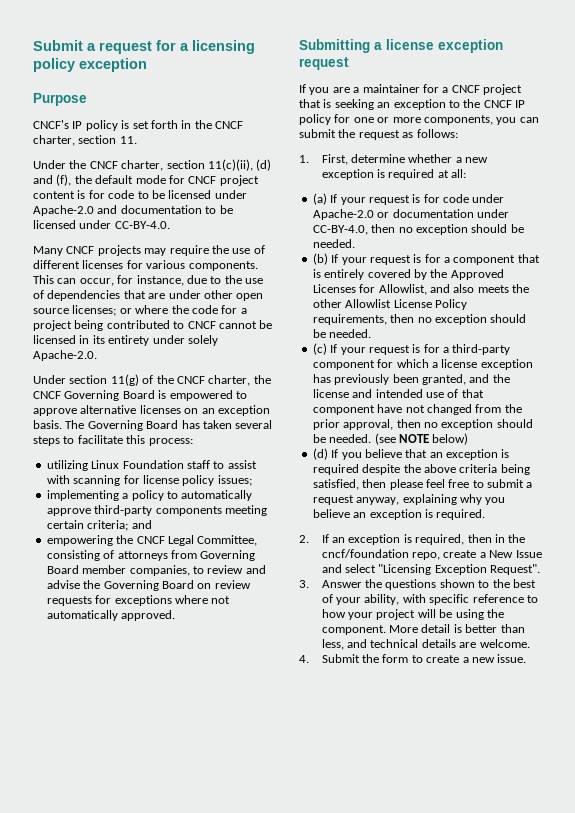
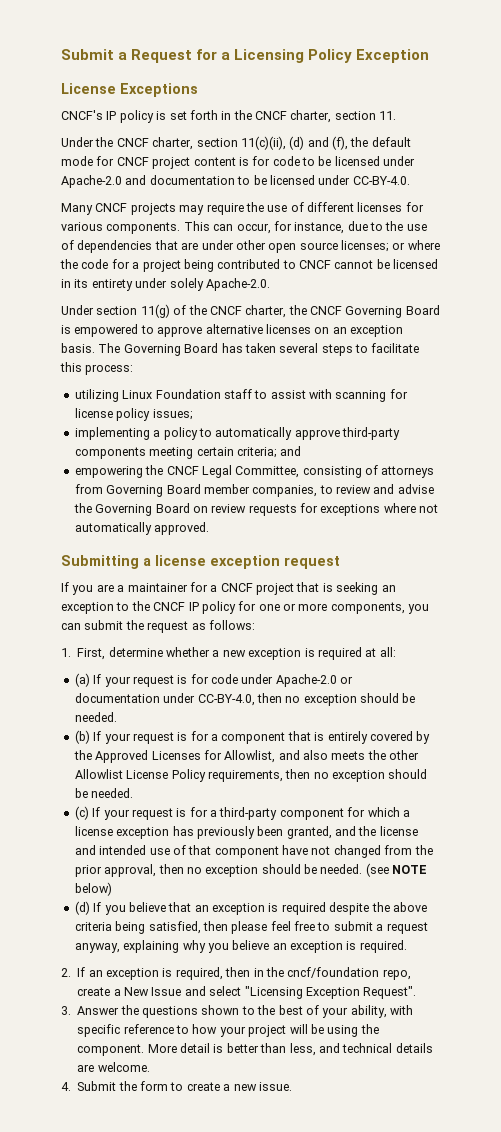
[99,40,255,54] [33,58,147,72] [33,93,87,106] request for a licensing policy exception // Purpose -> [131,49,430,63] [61,83,198,97] Request for a Licensing Policy Exception // License Exceptions

